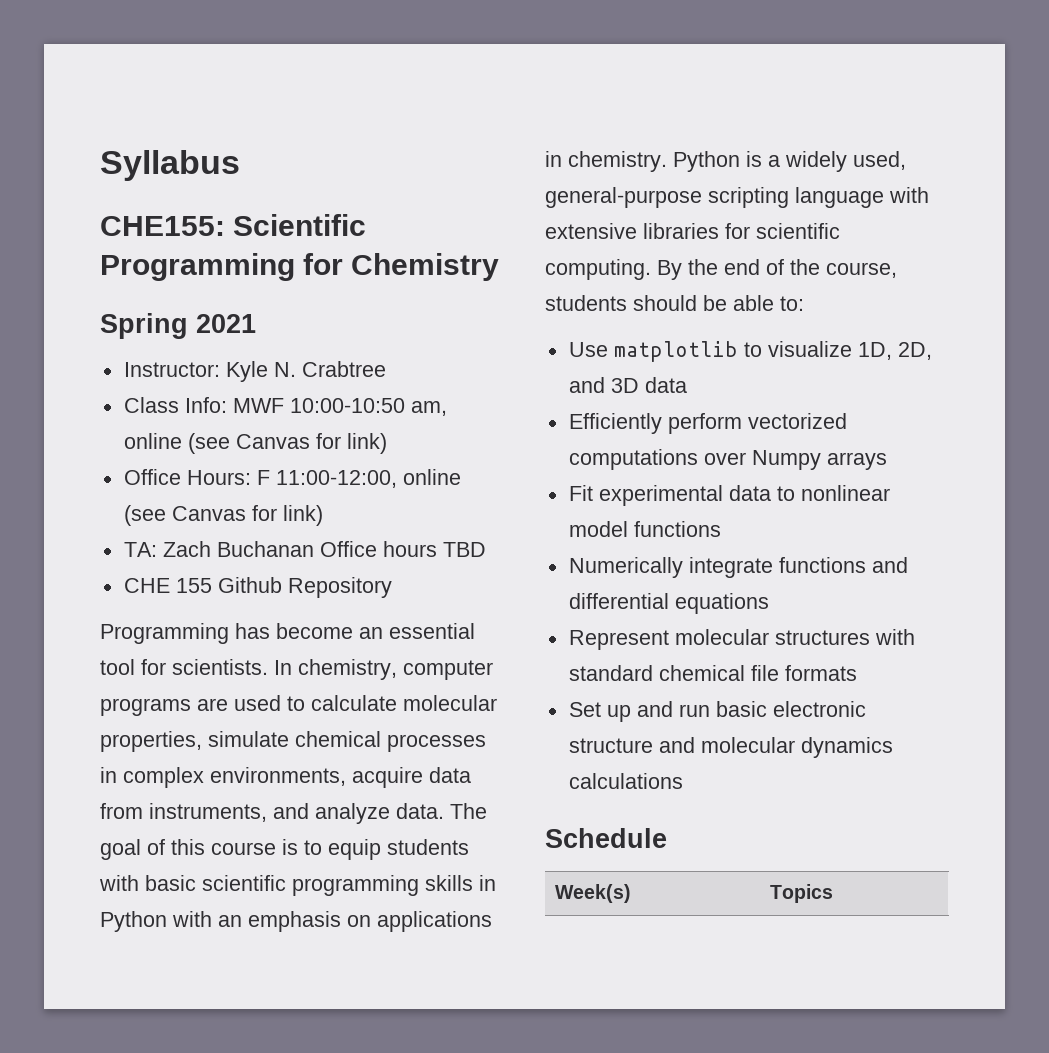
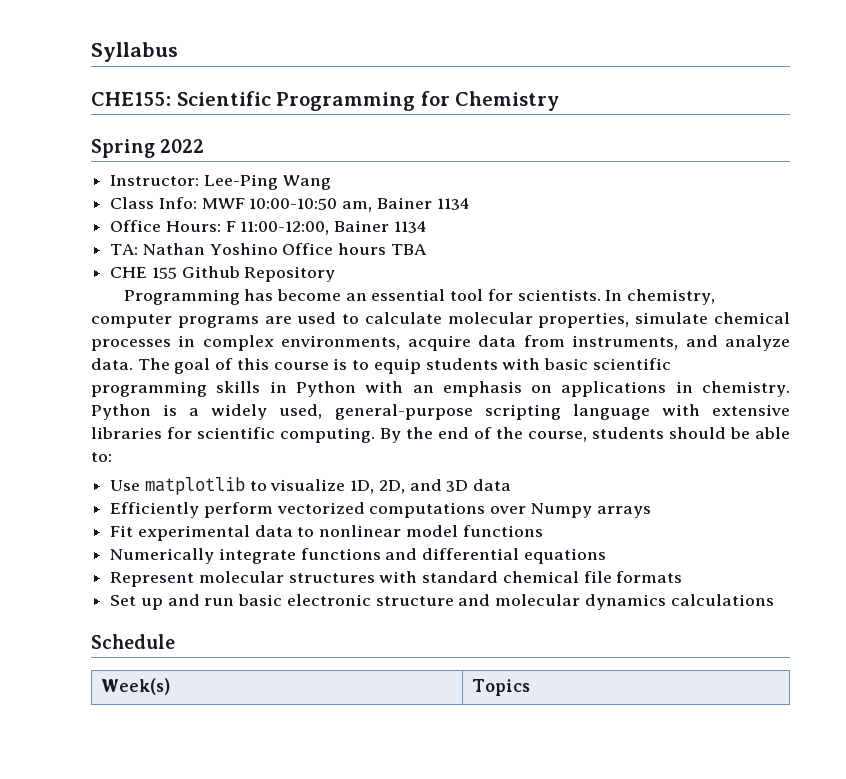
[196,314,256,333] 2021 -> [160,139,205,153] 2022
[225,361,386,382] Kyle N. Crabtree -> [203,174,331,190] Lee-Ping Wang
[123,433,387,454] online (see Canvas for link) -> [376,197,470,210] Bainer 1134
[402,469,461,485] [123,505,323,526] online (see Canvas for link) -> [334,220,427,233] Bainer 1134
[162,541,314,557] Zach Buchanan -> [142,243,278,255] Nathan Yoshino
[442,542,486,557] TBD -> [390,244,427,255] TBA

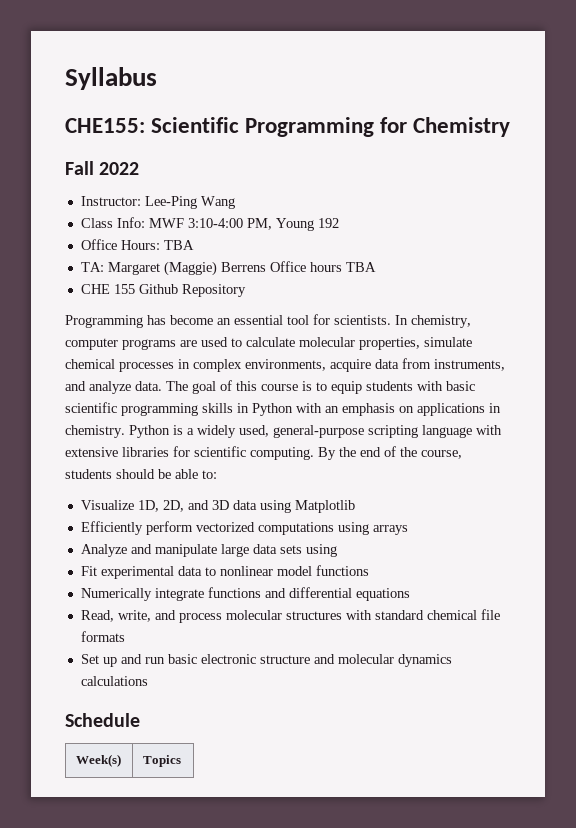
[91,139,155,158] Spring -> [65,161,94,175] Fall
[249,197,470,212] [110,220,427,235] [110,243,278,255] 10:00-10:50 am, Bainer 1134 // Office Hours: F 11:00-12:00, Bainer 1134 // TA: Nathan Yoshino -> [187,218,339,231] [80,239,194,250] [80,261,266,276] 3:10-4:00 PM, Young 192 // Office Hours: TBA // TA: Margaret (Maggie) Berrens
[110,477,346,495] Use matplotlib to visualize -> [80,500,134,510] Visualize
(512, 485) none -> [259,500,355,513] using Matplotlib
[490,503,592,518] over Numpy -> [337,522,369,535] using
(651, 512) none -> [80,544,337,557] // Analyze and manipulate large data sets using
[110,572,195,587] Represent -> [80,610,222,623] Read, write, and process

